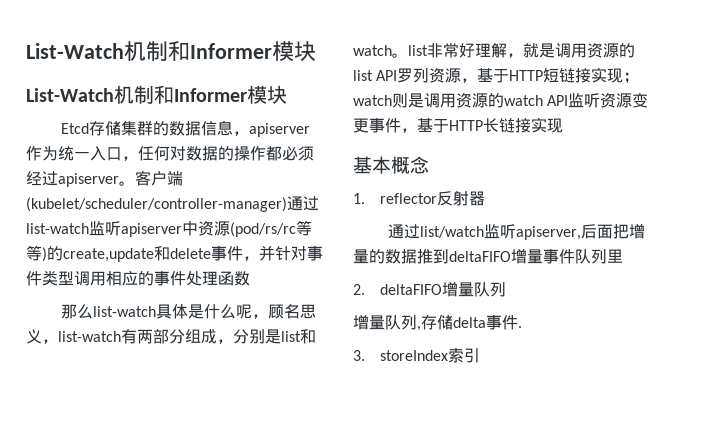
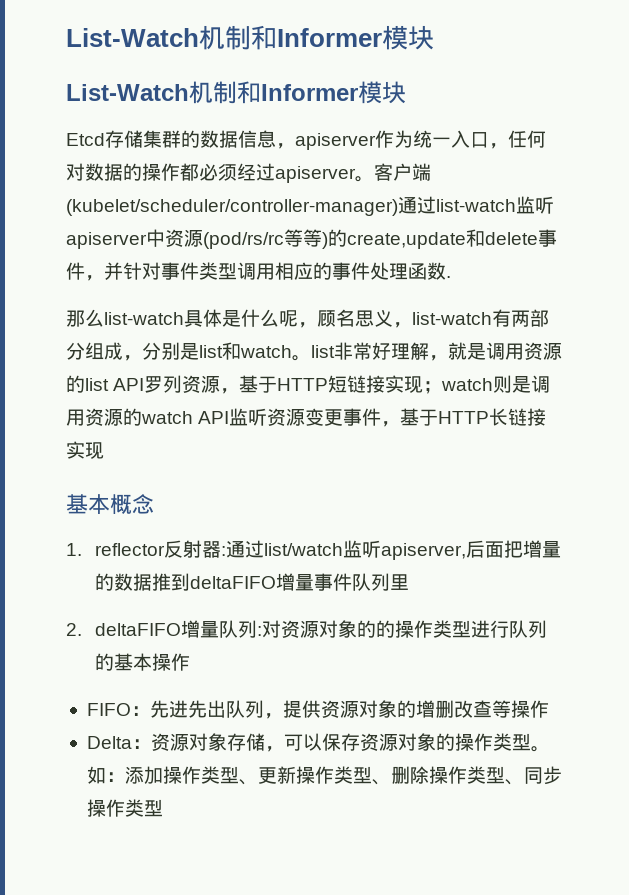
(250, 278) none -> [446,276,451,278] .
(485, 198) // -> [221,546,227,556] :
[353,314,522,331] [353,348,480,363] // 增量队列,存储delta事件. // 3. storeIndex索引 -> [257,620,548,638] [95,653,191,671] [86,700,549,719] [86,733,550,752] [86,766,562,785] [86,799,163,817] :对资源对象的的操作类型进行队列的基本操作 // FIFO：先进先出队列，提供资源对象的增删改查等操作 // Delta：资源对象存储，可以保存资源对象的操作类型。如：添加操作类型、更新操作类型、删除操作类型、同步操作类型

